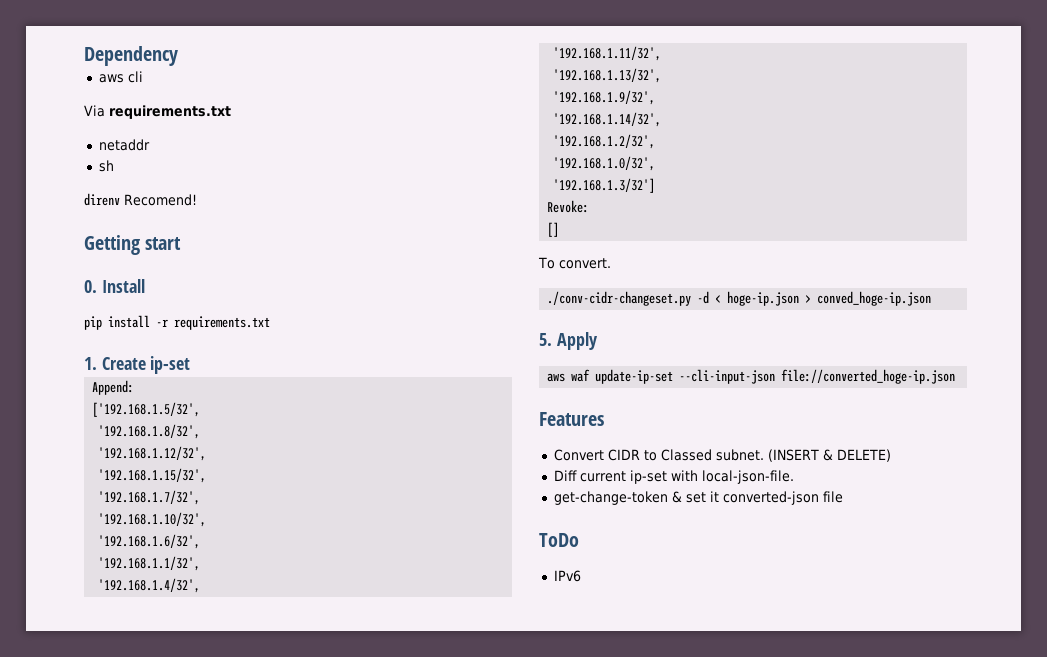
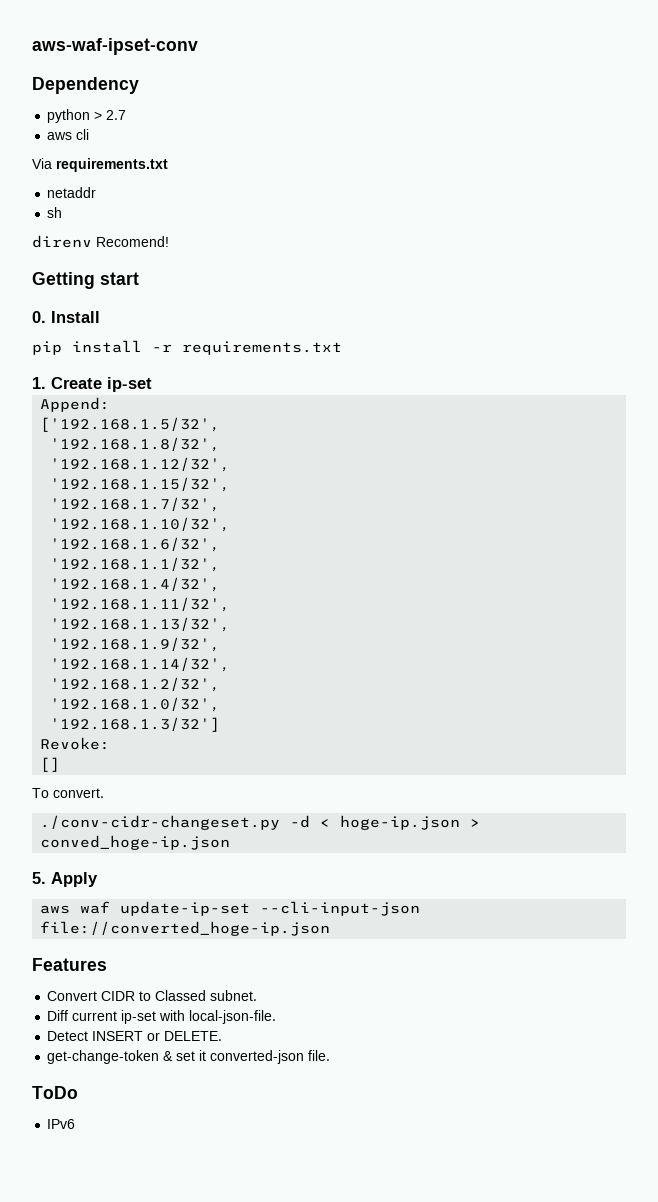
(84, 56) none -> [32,38,198,55] aws-waf-ipset-conv //
(178, 56) none -> [47,109,127,123] // python > 2.7
[767,449,891,462] (INSERT & DELETE) -> (258, 995) none
(794, 477) none -> [47,1031,223,1041] // Detect INSERT or DELETE.
[822,491,843,503] file -> [308,1050,331,1061] file.

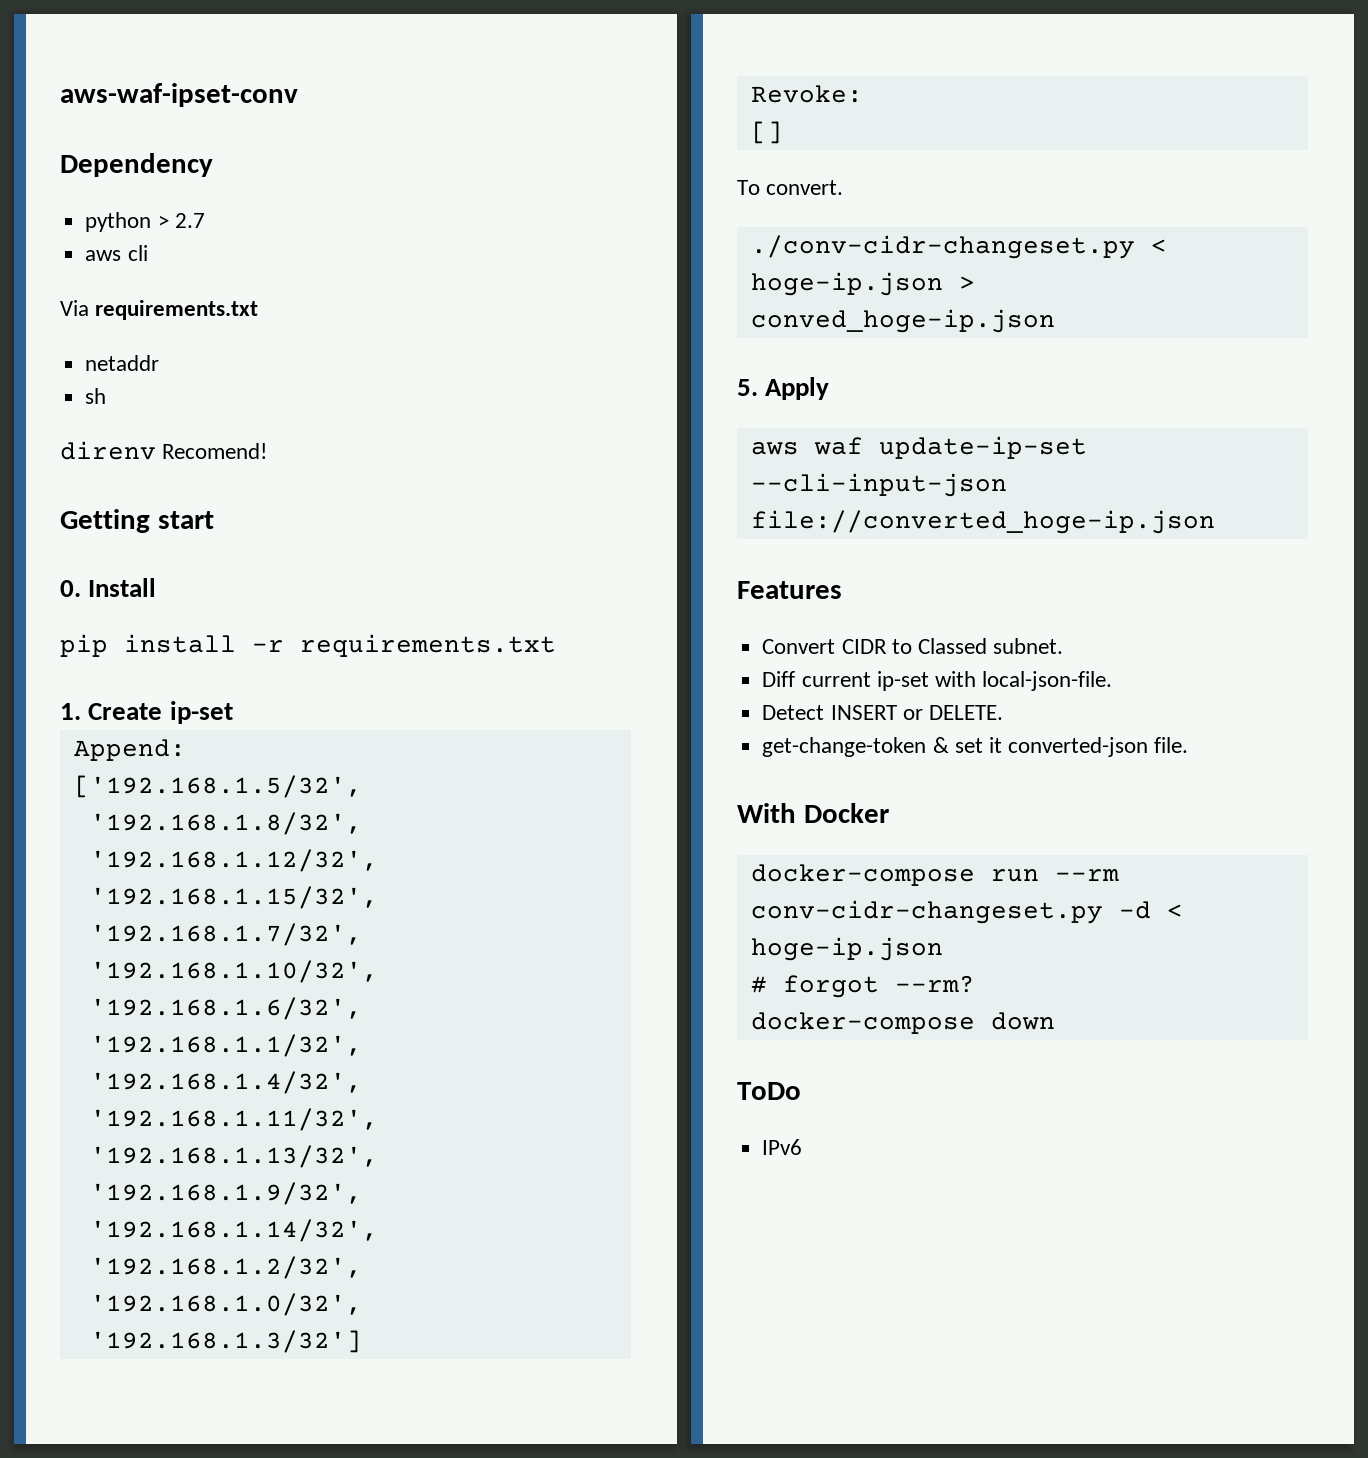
[290,815,311,828] -d -> (1135, 247) none
(331, 1055) none -> [737,803,889,823] [750,864,1119,886] [750,900,1183,924] [750,937,943,961] [750,975,975,998] [750,1012,1055,1034] // With Docker // docker-compose run --rm conv-cidr-changeset.py -d < hoge-ip.json // # forgot --rm? // docker-compose down

